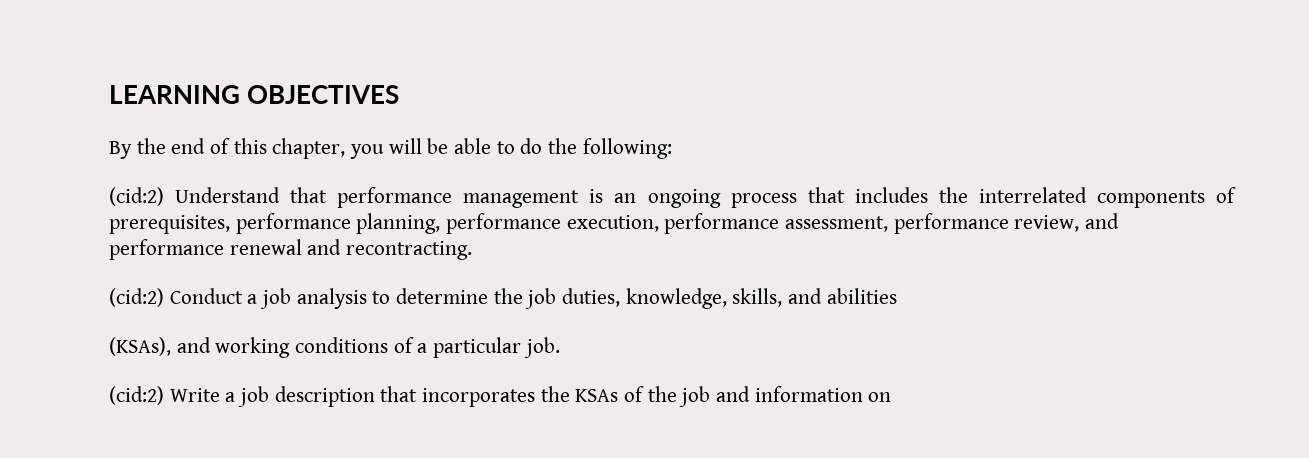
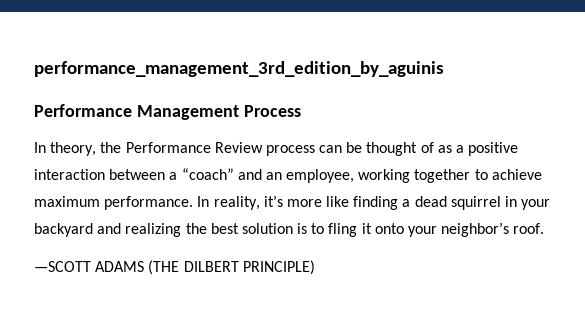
[109,85,399,104] [109,138,672,159] [109,187,1236,208] [109,213,1120,234] [109,239,473,260] [109,288,897,309] [109,337,560,358] [109,386,892,407] LEARNING OBJECTIVES // By the end of this chapter, you will be able to do the following: // (cid:2) Understand that performance management is an ongoing process that includes the interrelated components of prerequisites, performance planning, performance execution, performance assessment, performance review, and performance renewal and recontracting. // (cid:2) Conduct a job analysis to determine the job duties, knowledge, skills, and abilities // (KSAs), and working conditions of a particular job. // (cid:2) Write a job description that incorporates the KSAs of the job and information on -> [34,61,444,77] [34,104,301,120] [34,142,519,156] [34,168,542,183] [34,195,551,210] [34,222,545,237] [34,260,315,275] performance_management_3rd_edition_by_aguinis // Performance Management Process // In theory, the Performance Review process can be thought of as a positive interaction between a “coach” and an employee, working together to achieve maximum performance. In reality, it’s more like finding a dead squirrel in your backyard and realizing the best solution is to fling it onto your neighbor’s roof. // —SCOTT ADAMS (THE DILBERT PRINCIPLE)

